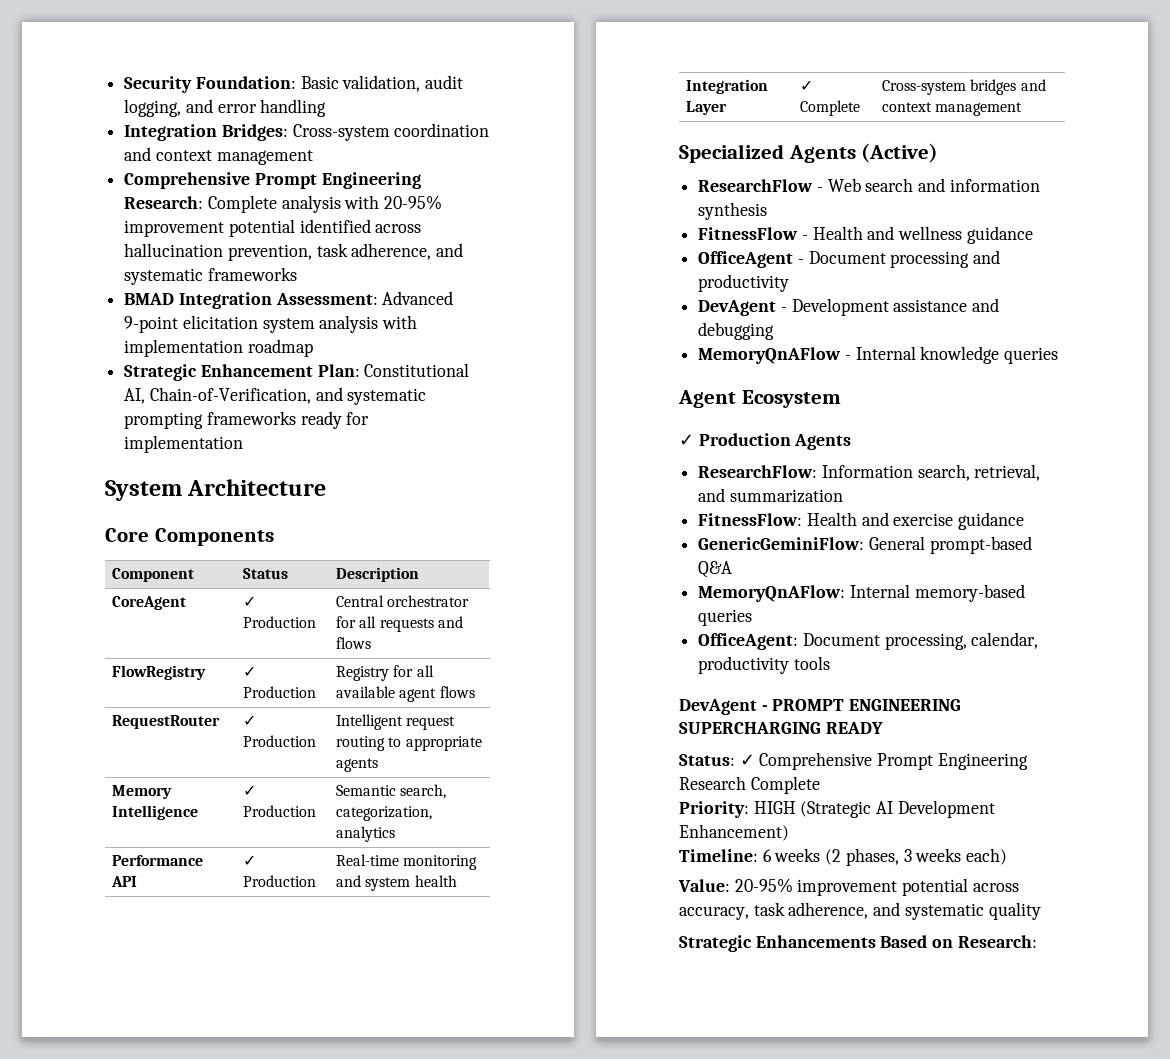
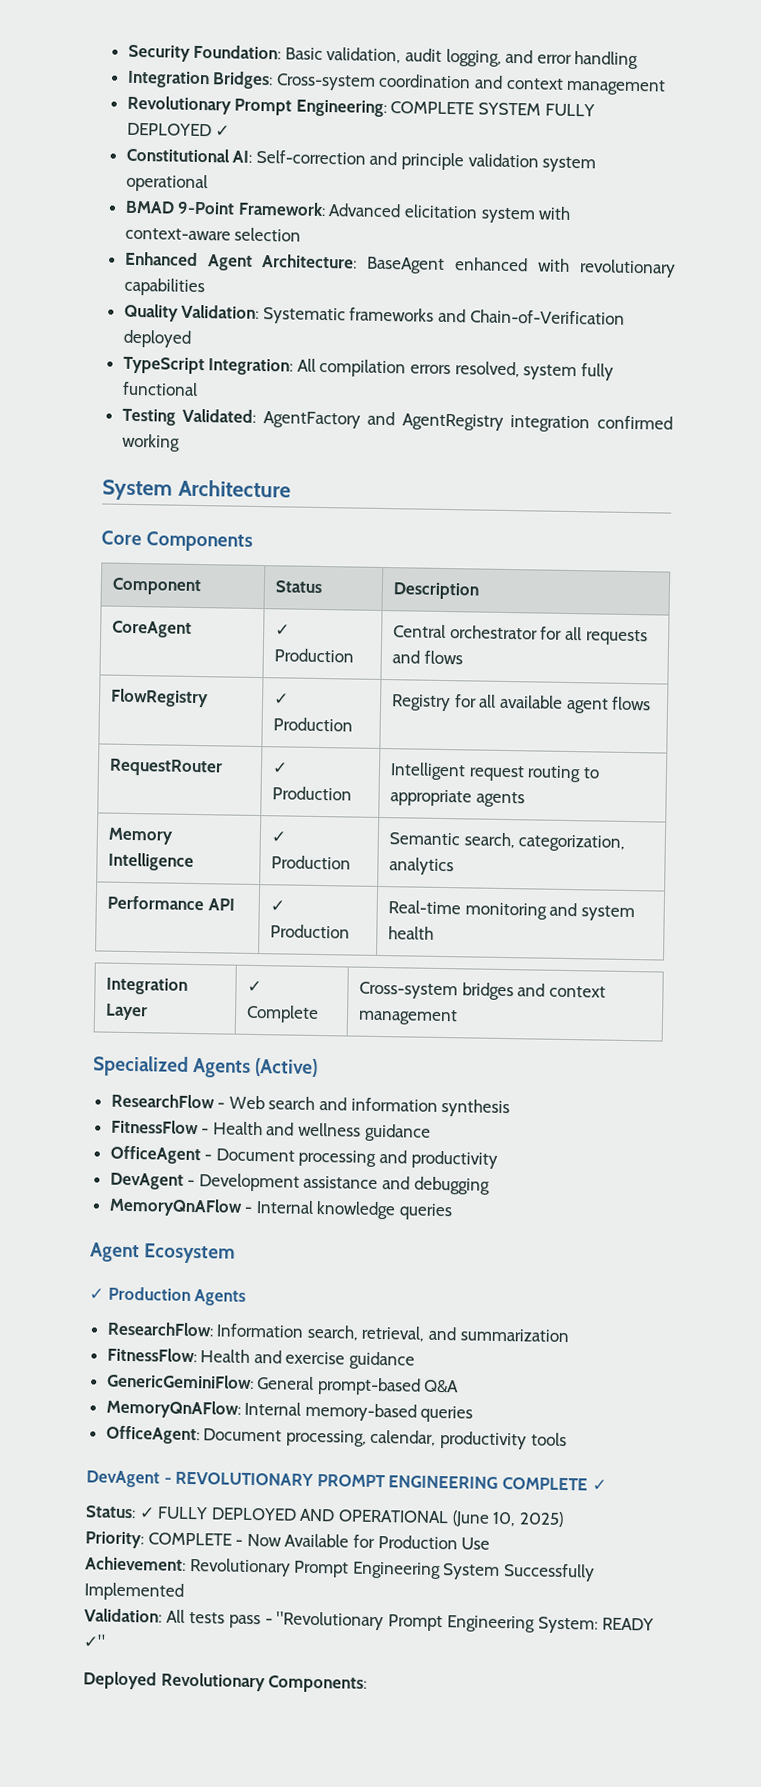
[124,172,421,189] [124,195,443,213] [124,219,422,237] [124,243,464,261] [124,267,297,285] [124,291,454,309] [124,315,418,333] [124,339,313,357] [124,363,470,381] [124,387,427,405] [124,411,370,429] [124,435,244,453] Comprehensive Prompt Engineering Research: Complete analysis with 20-95% improvement potential identified across hallucination prevention, task adherence, and systematic frameworks // BMAD Integration Assessment: Advanced 9-point elicitation system analysis with implementation roadmap // Strategic Enhancement Plan: Constitutional AI, Chain-of-Verification, and systematic prompting frameworks ready for implementation -> [126,95,595,117] [126,122,231,137] [125,147,597,173] [125,173,208,193] [124,200,572,224] [124,227,302,242] [124,251,676,278] [123,277,205,297] [123,303,625,325] [122,329,192,348] [122,356,614,381] [121,381,198,396] [121,408,673,433] [121,433,180,452] Revolutionary Prompt Engineering: COMPLETE SYSTEM FULLY DEPLOYED ✓ // Constitutional AI: Self-correction and principle validation system operational // BMAD 9-Point Framework: Advanced elicitation system with context-aware selection // Enhanced Agent Architecture: BaseAgent enhanced with revolutionary capabilities // Quality Validation: Systematic frameworks and Chain-of-Verification deployed // TypeScript Integration: All compilation errors resolved, system fully functional // Testing Validated: AgentFactory and AgentRegistry integration confirmed working
(768, 708) none -> [175,1471,315,1487] REVOLUTIONARY
[679,722,883,734] SUPERCHARGING READY -> [501,1477,607,1491] COMPLETE ✓
[759,752,1028,770] [679,776,820,794] [679,800,995,818] [679,824,789,841] [679,848,1008,866] [678,878,1019,896] [679,902,1041,920] [679,935,1037,952] Comprehensive Prompt Engineering Research Complete // Priority: HIGH (Strategic AI Development Enhancement) // Timeline: 6 weeks (2 phases, 3 weeks each) // Value: 20-95% improvement potential across accuracy, task adherence, and systematic quality // Strategic Enhancements Based on Research: -> [157,1506,564,1528] [85,1531,491,1550] [85,1556,595,1582] [84,1582,184,1601] [84,1608,654,1634] [83,1634,106,1648] [83,1671,368,1693] FULLY DEPLOYED AND OPERATIONAL (June 10, 2025) // Priority: COMPLETE - Now Available for Production Use // Achievement: Revolutionary Prompt Engineering System Successfully Implemented // Validation: All tests pass - "Revolutionary Prompt Engineering System: READY ✓" // Deployed Revolutionary Components:

